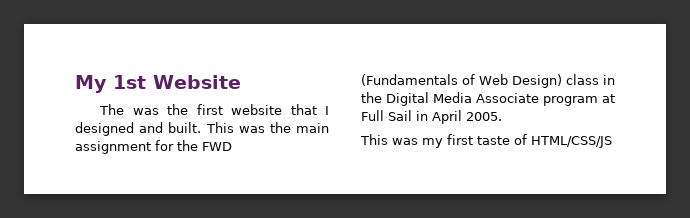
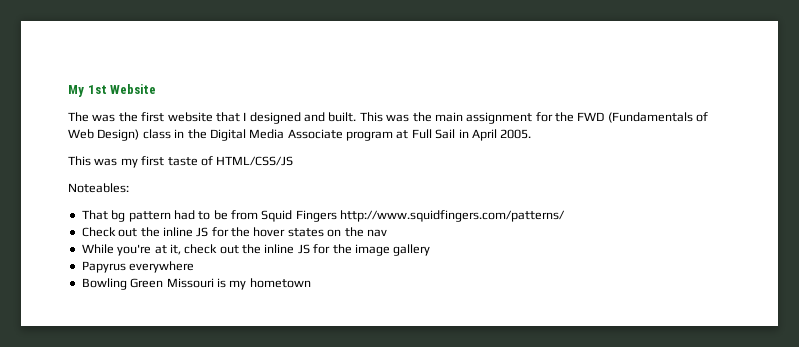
(612, 142) none -> [68,183,129,193] [81,210,566,222] [81,227,387,237] [81,244,431,256] [81,261,195,273] [81,278,311,290] // Noteables: // That bg pattern had to be from Squid Fingers http://www.squidfingers.com/patterns/ // Check out the inline JS for the hover states on the nav // While you're at it, check out the inline JS for the image gallery // Papyrus everywhere // Bowling Green Missouri is my hometown

